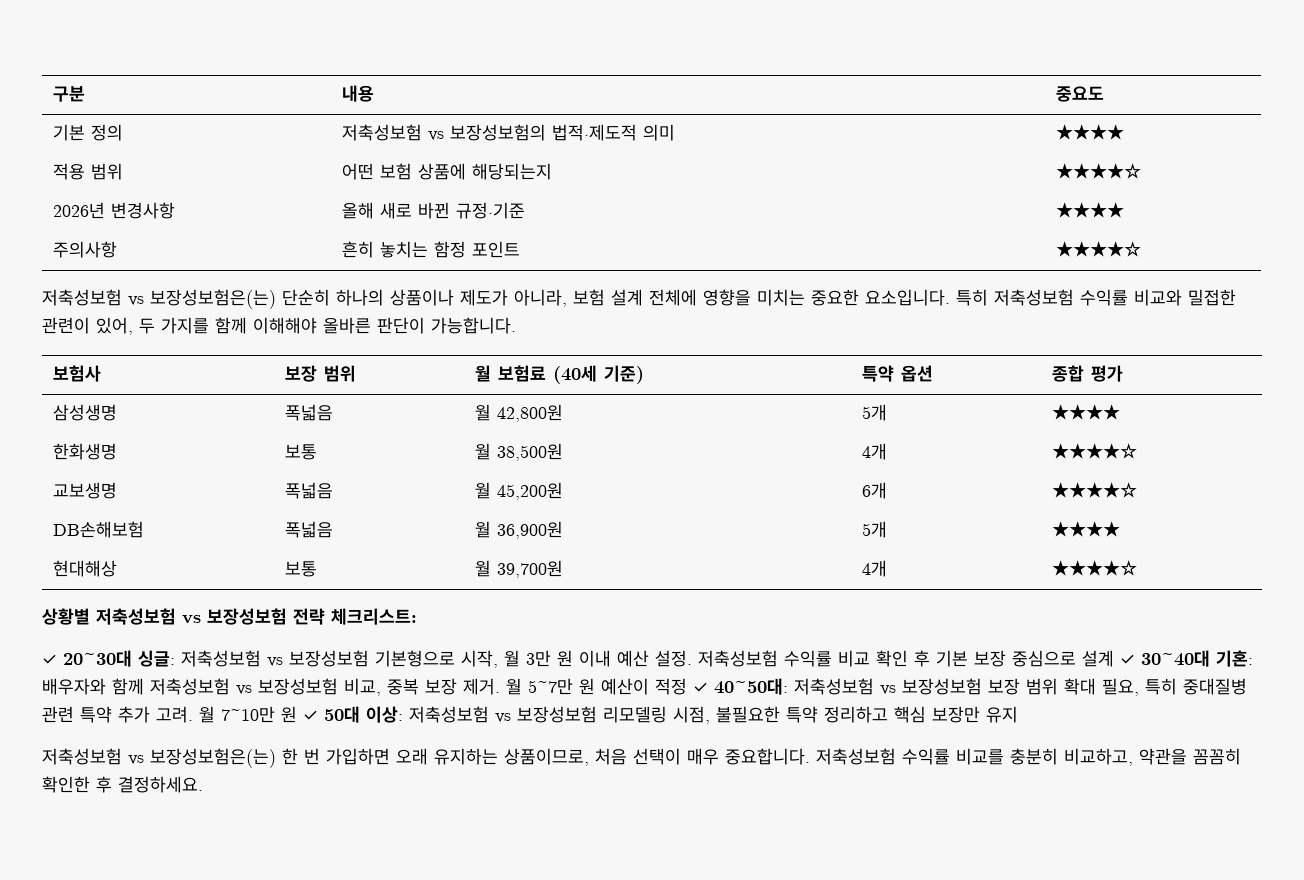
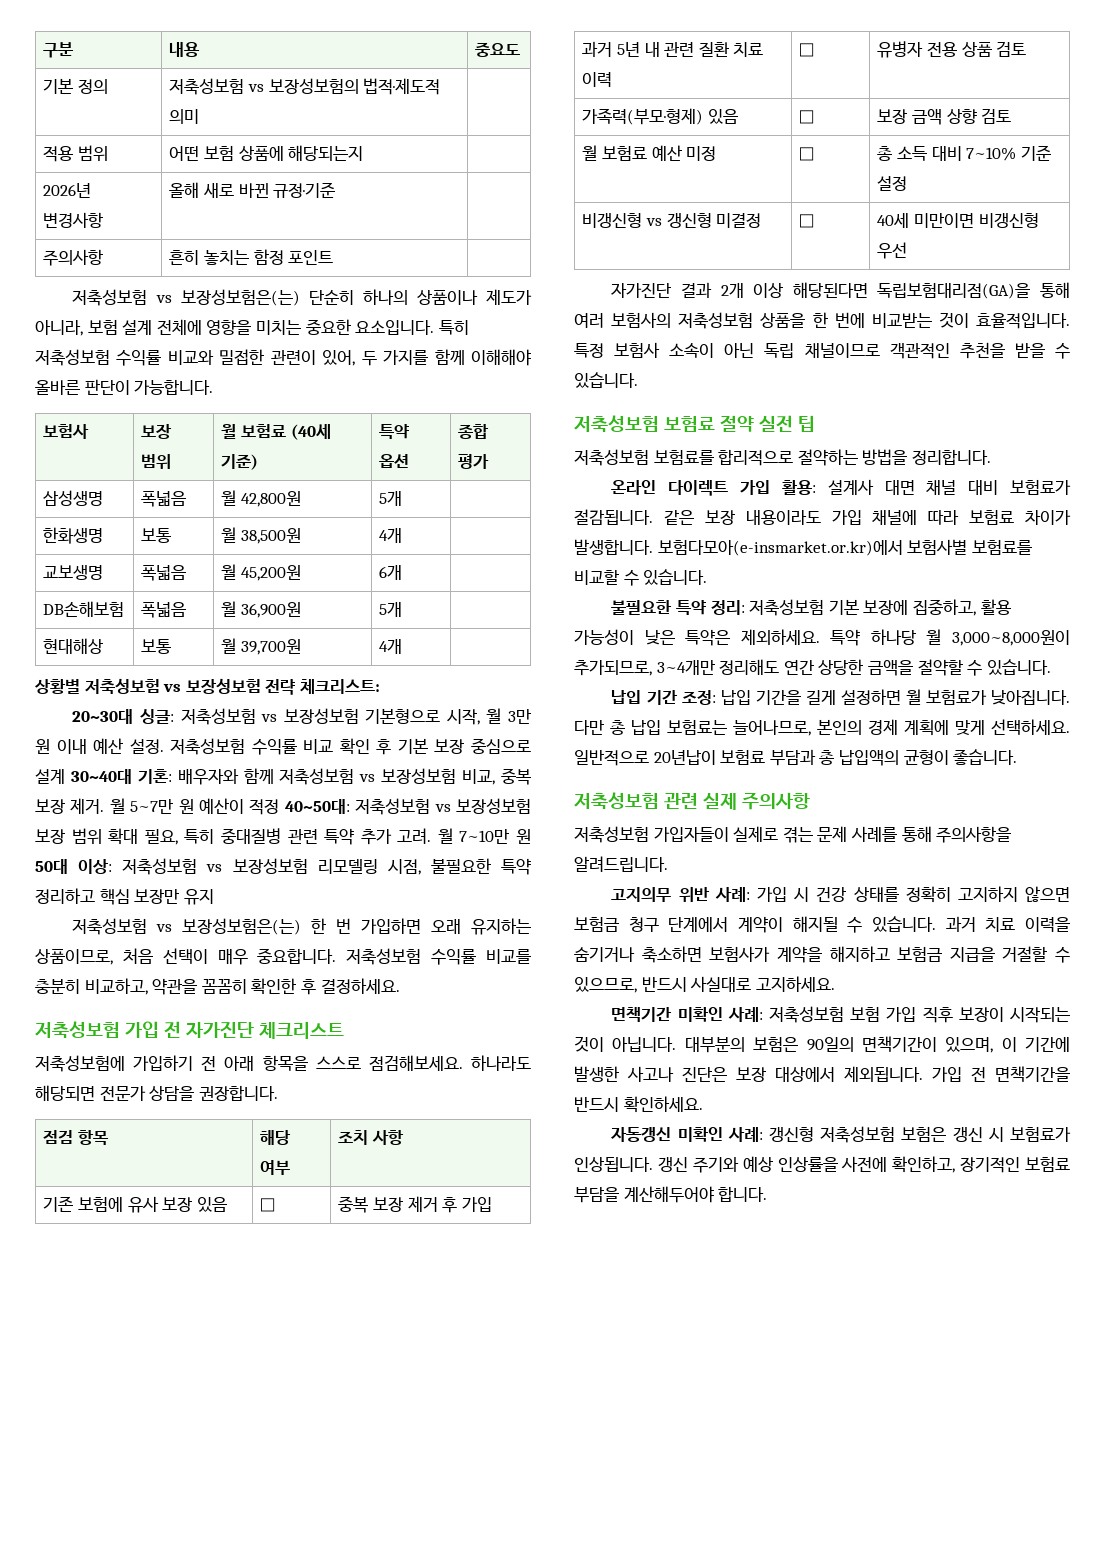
[1055,124,1124,140] ★★★★ -> (200, 116) none
[1055,163,1141,179] ★★★★☆ -> (364, 153) none
[1055,202,1124,218] ★★★★ -> (336, 190) none
[1055,241,1141,257] ★★★★☆ -> (334, 257) none
[1051,404,1120,420] ★★★★ -> (403, 498) none
[1051,443,1137,459] ★★★★☆ -> (403, 535) none
[1051,482,1137,498] ★★★★☆ -> (403, 572) none
[1051,521,1120,537] ★★★★ -> (403, 609) none
[1051,560,1137,576] ★★★★☆ -> (403, 646) none
[42,654,57,665] ✓ -> (380, 686) none
[1120,654,1135,665] ✓ -> (65, 776) none
[693,682,708,693] ✓ -> (280, 807) none
[303,710,318,721] ✓ -> (531, 836) none
(203, 784) none -> [35,1021,344,1039] [35,1055,531,1072] [35,1085,278,1101] [43,1130,109,1145] [260,1130,292,1145] [260,1160,291,1175] [338,1130,404,1145] [43,1196,227,1213] [260,1198,276,1212] [338,1196,492,1213] [582,41,764,57] [582,72,613,87] [799,43,815,57] [877,41,1027,58] [582,108,738,125] [799,110,815,124] [877,108,1012,125] [582,145,717,161] [799,147,815,161] [877,145,1051,161] [877,176,908,191] [582,213,762,228] [799,214,815,228] [877,213,1039,228] [877,242,908,259] [611,282,1070,299] [574,312,1070,329] [574,342,1070,359] [574,372,638,388] [574,415,815,432] [574,449,991,466] [611,479,1071,496] [574,509,1071,525] [574,539,1032,556] [574,569,708,586] [611,599,1011,616] [574,629,1070,646] [574,659,1051,676] [611,689,1070,705] [574,719,1070,736] [574,749,1018,766] [574,792,810,810] [574,826,1012,843] [574,856,668,872] [611,886,1070,903] [574,916,1070,933] [574,946,1070,963] [574,976,835,993] [611,1006,1070,1023] [574,1036,1070,1053] [574,1066,1070,1082] [574,1096,703,1113] [610,1126,1071,1143] [574,1156,1070,1173] [574,1186,768,1203] // 저축성보험 가입 전 자가진단 체크리스트 // 저축성보험에 가입하기 전 아래 항목을 스스로 점검해보세요. 하나라도 해당되면 전문가 상담을 권장합니다. // 점검 항목 | 해당 여부 | 조치 사항 // 기존 보험에 유사 보장 있음 | □ | 중복 보장 제거 후 가입 // 과거 5년 내 관련 질환 치료 이력 | □ | 유병자 전용 상품 검토 // 가족력(부모·형제) 있음 | □ | 보장 금액 상향 검토 // 월 보험료 예산 미정 | □ | 총 소득 대비 7~10% 기준 설정 // 비갱신형 vs 갱신형 미결정 | □ | 40세 미만이면 비갱신형 우선 // 자가진단 결과 2개 이상 해당된다면 독립보험대리점(GA)을 통해 여러 보험사의 저축성보험 상품을 한 번에 비교받는 것이 효율적입니다. 특정 보험사 소속이 아닌 독립 채널이므로 객관적인 추천을 받을 수 있습니다. // 저축성보험 보험료 절약 실전 팁 // 저축성보험 보험료를 합리적으로 절약하는 방법을 정리합니다. // 온라인 다이렉트 가입 활용: 설계사 대면 채널 대비 보험료가 절감됩니다. 같은 보장 내용이라도 가입 채널에 따라 보험료 차이가 발생합니다. 보험다모아(e-insmarket.or.kr)에서 보험사별 보험료를 비교할 수 있습니다. // 불필요한 특약 정리: 저축성보험 기본 보장에 집중하고, 활용 가능성이 낮은 특약은 제외하세요. 특약 하나당 월 3,000~8,000원이 추가되므로, 3~4개만 정리해도 연간 상당한 금액을 절약할 수 있습니다. // 납입 기간 조정: 납입 기간을 길게 설정하면 월 보험료가 낮아집니다. 다만 총 납입 보험료는 늘어나므로, 본인의 경제 계획에 맞게 선택하세요. 일반적으로 20년납이 보험료 부담과 총 납입액의 균형이 좋습니다. // 저축성보험 관련 실제 주의사항 // 저축성보험 가입자들이 실제로 겪는 문제 사례를 통해 주의사항을 알려드립니다. // 고지의무 위반 사례: 가입 시 건강 상태를 정확히 고지하지 않으면 보험금 청구 단계에서 계약이 해지될 수 있습니다. 과거 치료 이력을 숨기거나 축소하면 보험사가 계약을 해지하고 보험금 지급을 거절할 수 있으므로, 반드시 사실대로 고지하세요. // 면책기간 미확인 사례: 저축성보험 보험 가입 직후 보장이 시작되는 것이 아닙니다. 대부분의 보험은 90일의 면책기간이 있으며, 이 기간에 발생한 사고나 진단은 보장 대상에서 제외됩니다. 가입 전 면책기간을 반드시 확인하세요. // 자동갱신 미확인 사례: 갱신형 저축성보험 보험은 갱신 시 보험료가 인상됩니다. 갱신 주기와 예상 인상률을 사전에 확인하고, 장기적인 보험료 부담을 계산해두어야 합니다.

